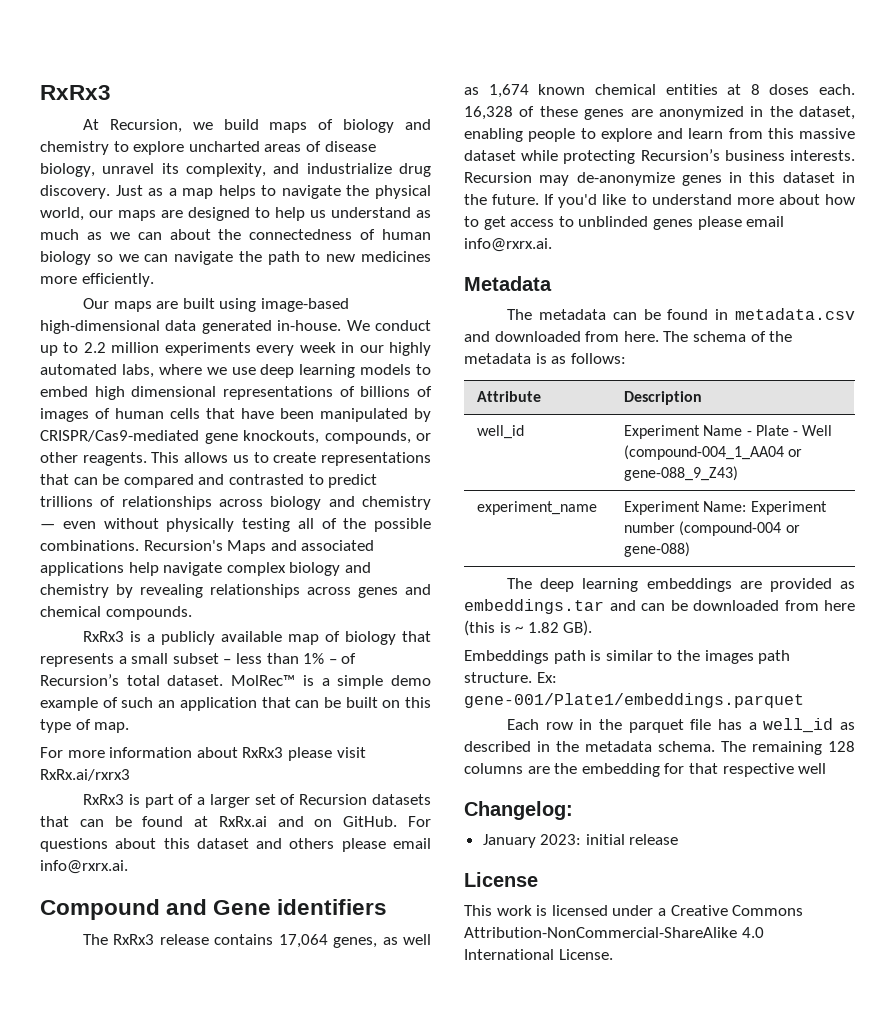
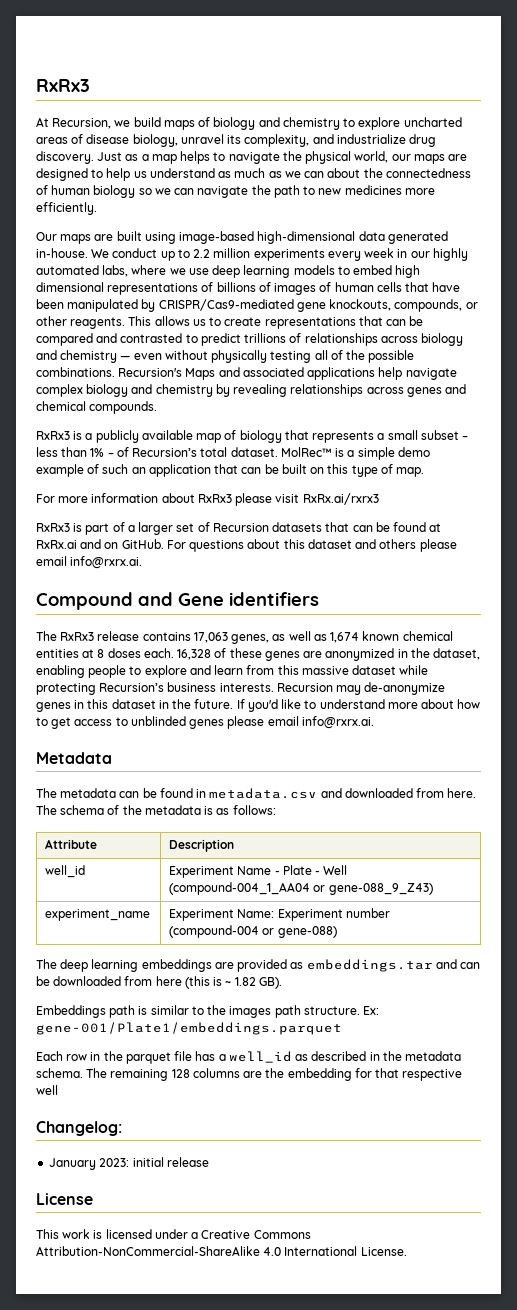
[278,934,328,948] 17,064 -> [193,632,228,643] 17,063

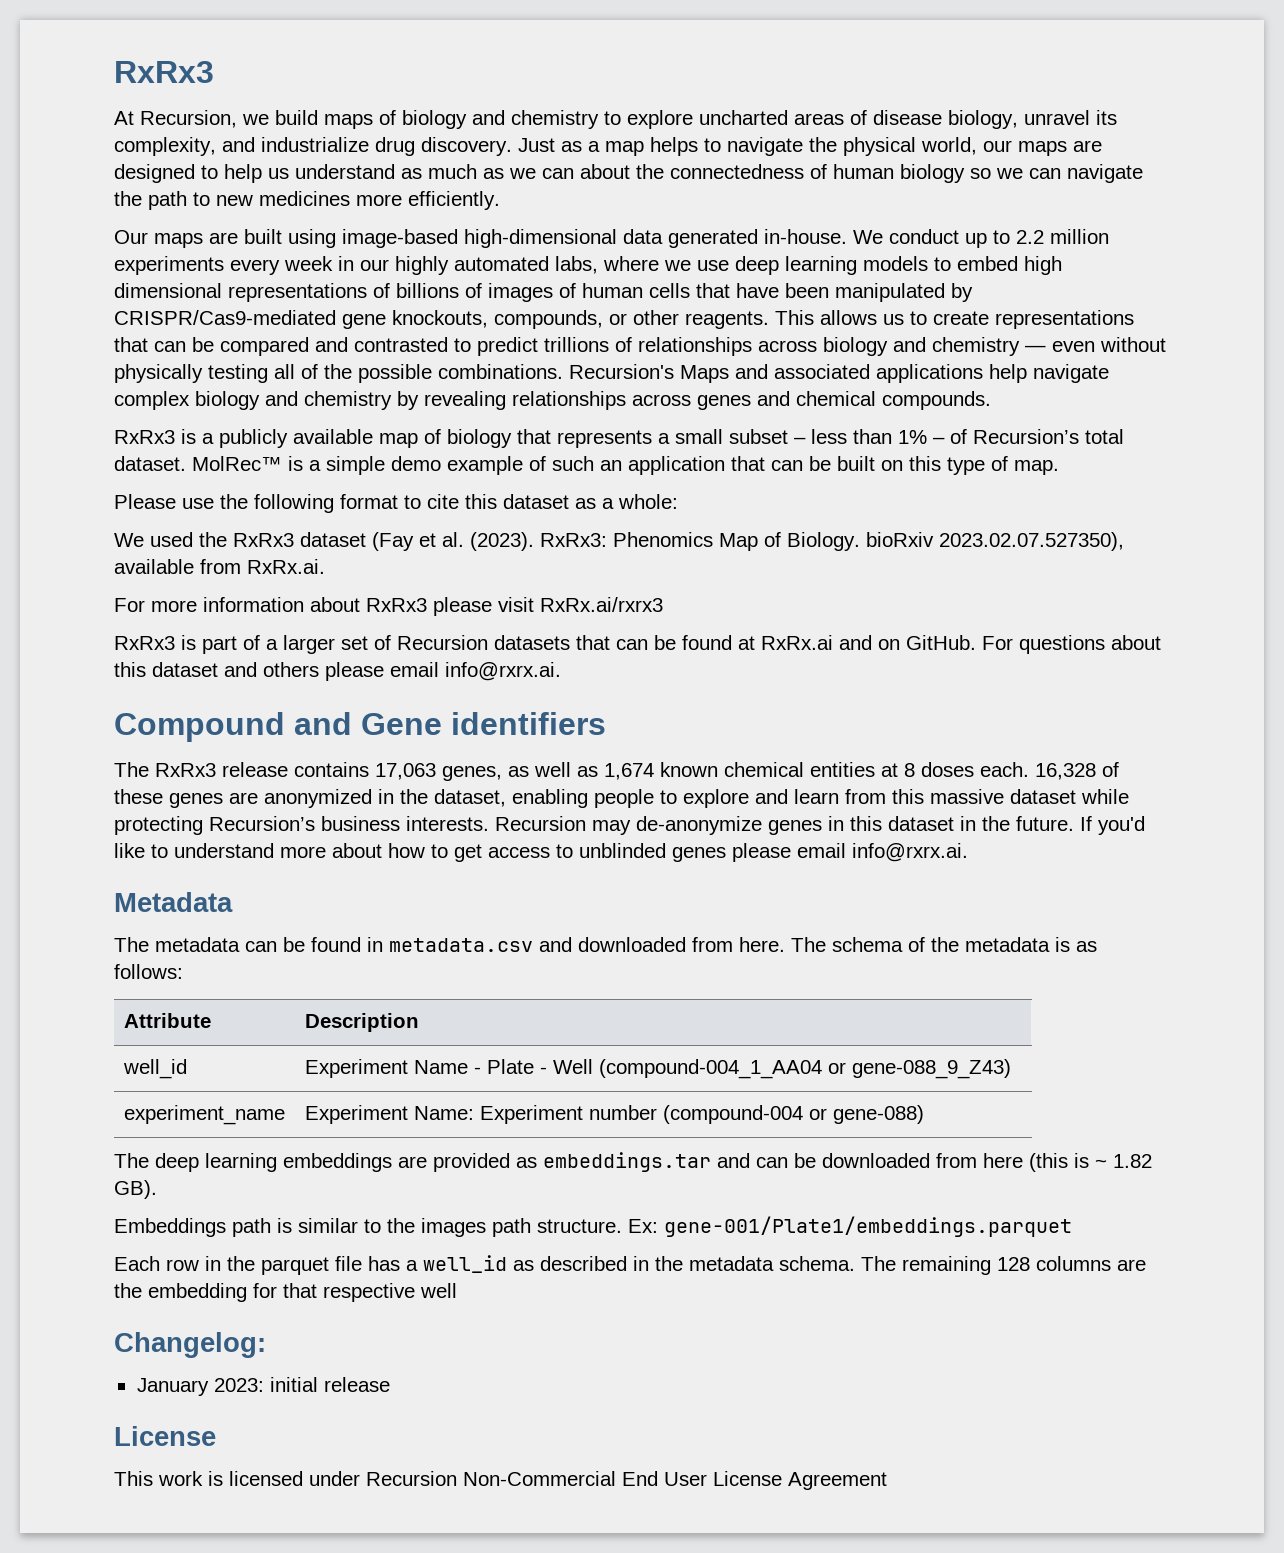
(425, 472) none -> [114,494,678,513] [114,532,1124,551] [114,559,325,574] // Please use the following format to cite this dataset as a whole: // We used the RxRx3 dataset (Fay et al. (2023). RxRx3: Phenomics Map of Biology. bioRxiv 2023.02.07.527350), available from RxRx.ai.
[191,1230,311,1239] [36,1246,407,1256] a Creative Commons Attribution-NonCommercial-ShareAlike 4.0 International License. -> [366,1471,887,1490] Recursion Non-Commercial End User License Agreement

